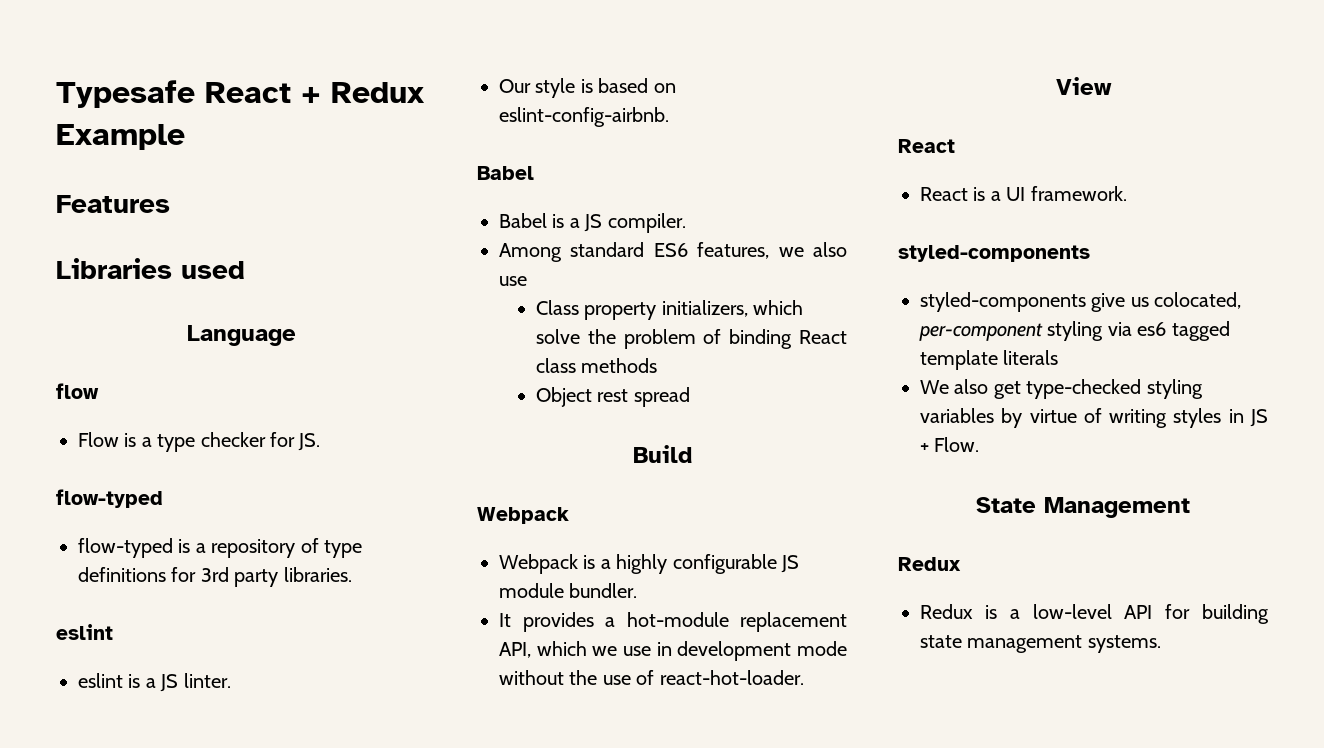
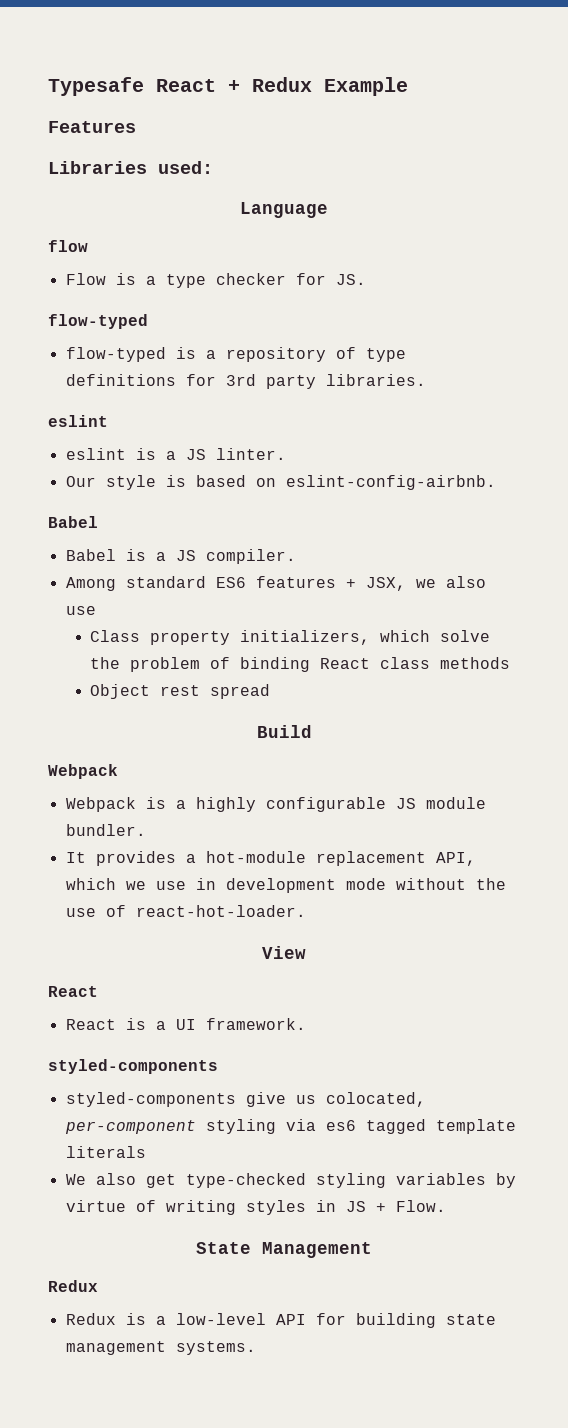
[181,261,245,279] used -> [158,161,213,174] used:
[697,242,770,259] features, -> [255,576,406,591] features + JSX,

